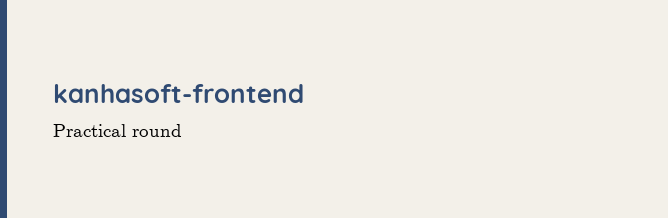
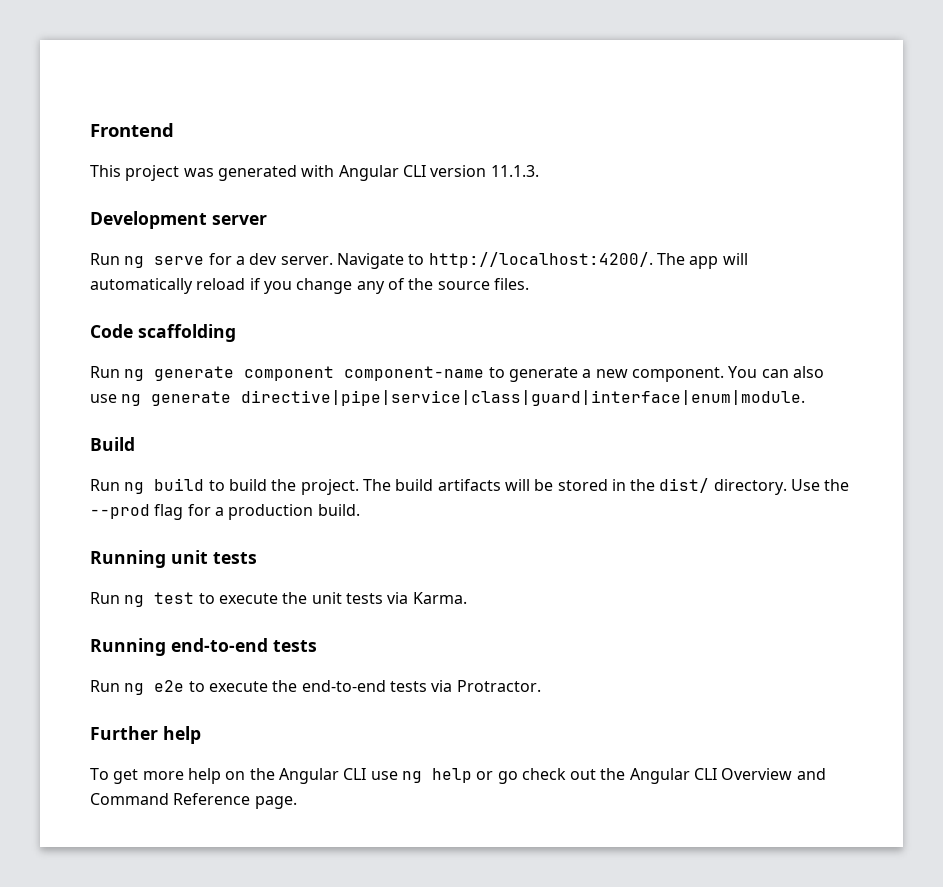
[53,84,304,103] [53,124,182,137] kanhasoft-frontend // Practical round -> [90,123,174,137] [90,165,539,181] [90,211,267,229] [90,252,748,269] [90,278,529,294] [90,324,236,342] [90,366,824,382] [90,390,806,406] [90,437,135,451] [90,478,850,495] [90,504,360,520] [90,550,257,568] [90,592,467,607] [90,638,317,656] [90,680,541,695] [90,726,201,744] [90,768,826,784] [90,793,297,809] Frontend // This project was generated with Angular CLI version 11.1.3. // Development server // Run ng serve for a dev server. Navigate to http://localhost:4200/. The app will automatically reload if you change any of the source files. // Code scaffolding // Run ng generate component component-name to generate a new component. You can also use ng generate directive|pipe|service|class|guard|interface|enum|module. // Build // Run ng build to build the project. The build artifacts will be stored in the dist/ directory. Use the --prod flag for a production build. // Running unit tests // Run ng test to execute the unit tests via Karma. // Running end-to-end tests // Run ng e2e to execute the end-to-end tests via Protractor. // Further help // To get more help on the Angular CLI use ng help or go check out the Angular CLI Overview and Command Reference page.

